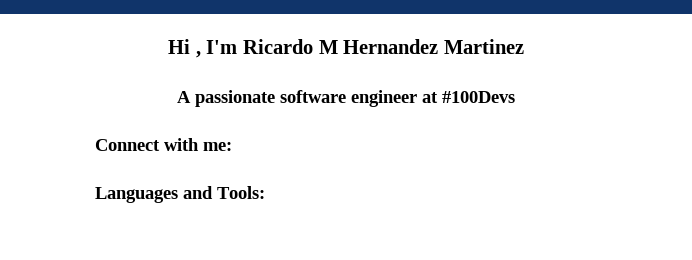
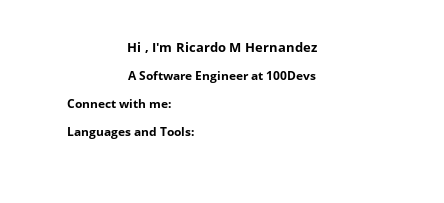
[443,39,524,54] Martinez -> (317, 47) none
[195,90,515,107] passionate software engineer at #100Devs -> [138,71,317,83] Software Engineer at 100Devs

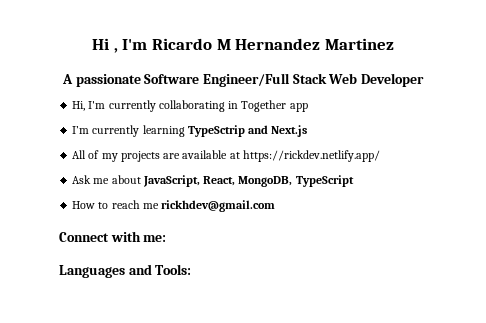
(317, 47) none -> [324,38,394,50] Martinez
[138,71,317,83] Software Engineer at 100Devs -> [75,73,424,87] [72,100,308,112] [72,125,308,137] [72,150,380,162] [72,175,354,187] [72,200,276,212] passionate Software Engineer/Full Stack Web Developer // Hi, I'm currently collaborating in Together app // I’m currently learning TypeSctrip and Next.js // All of my projects are available at https://rickdev.netlify.app/ // Ask me about JavaScript, React, MongoDB, TypeScript // How to reach me rickhdev@gmail.com

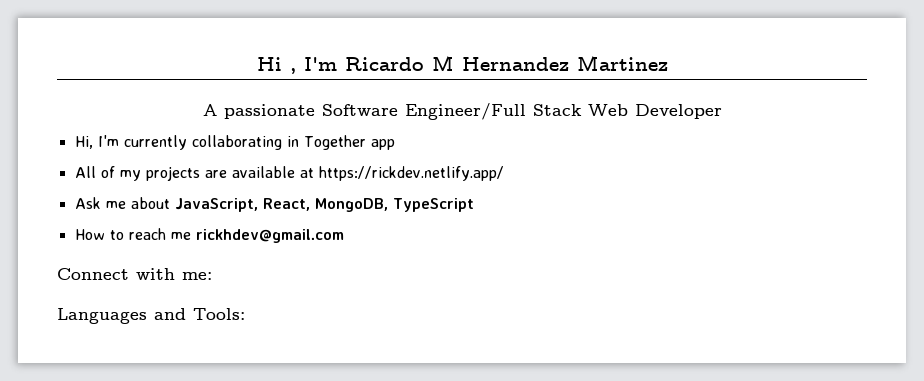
[72,125,308,137] // I’m currently learning TypeSctrip and Next.js -> (395, 144) none

